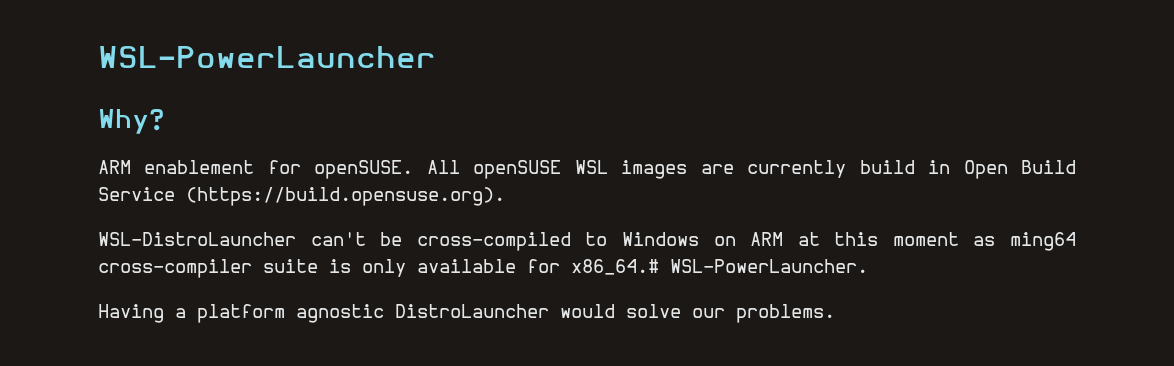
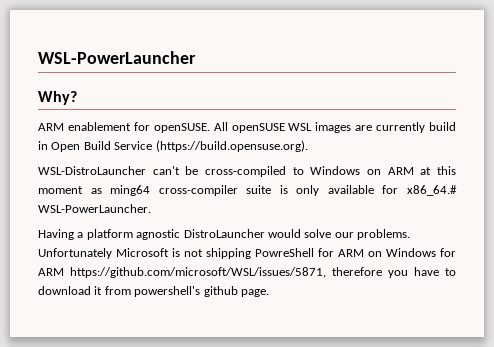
(835, 313) none -> [38,248,456,259] [38,267,456,278] [38,286,269,297] Unfortunately Microsoft is not shipping PowreShell for ARM on Windows for ARM https://github.com/microsoft/WSL/issues/5871, therefore you have to download it from powershell's github page.

